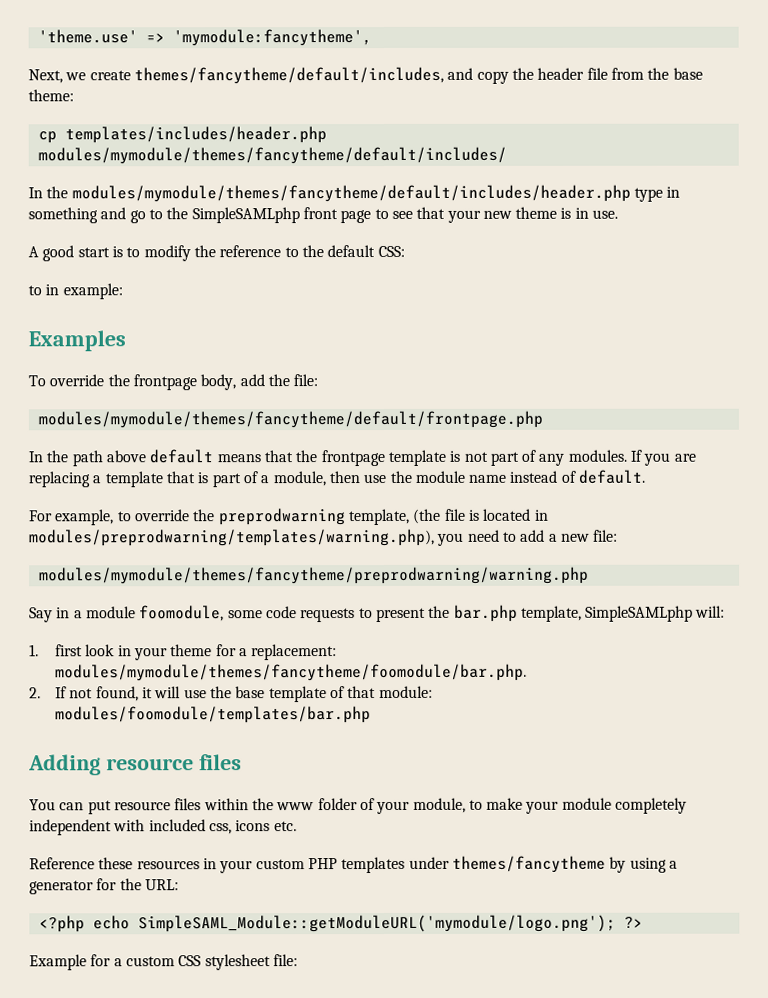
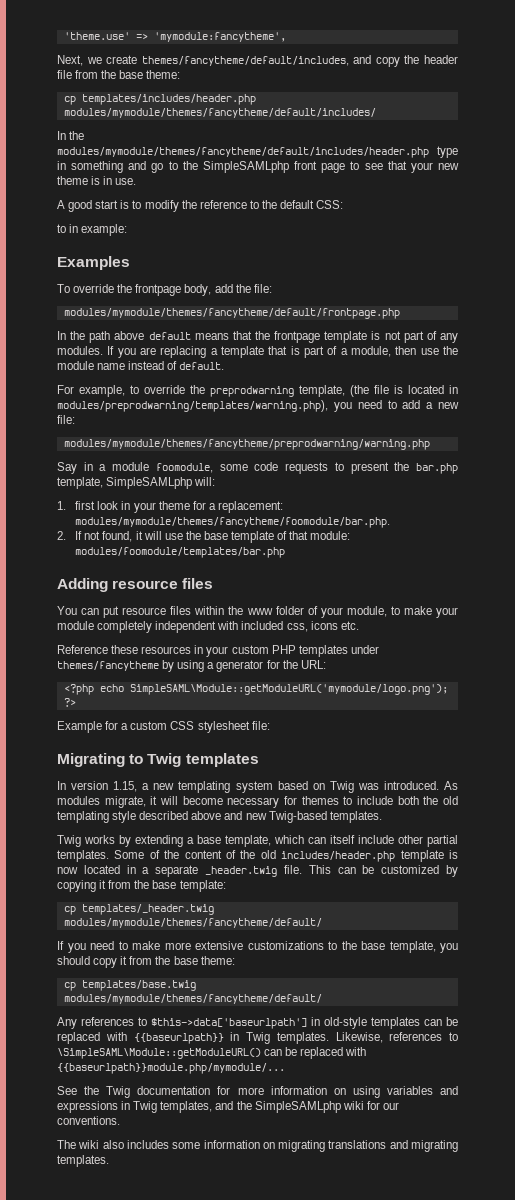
[137,914,616,933] SimpleSAML_Module::getModuleURL('mymodule/logo.png'); -> [129,684,448,695] SimpleSAML\Module::getModuleURL('mymodule/logo.png');
(298, 960) none -> [57,753,259,767] [57,781,458,793] [57,796,459,808] [57,811,382,823] [57,835,458,847] [57,850,458,862] [57,865,458,877] [57,880,226,892] [63,904,214,915] [63,918,322,928] [57,941,458,953] [57,956,235,968] [63,980,196,991] [63,994,322,1004] [57,1017,458,1029] [57,1032,458,1044] [57,1047,367,1059] [57,1063,285,1074] [57,1086,459,1098] [57,1101,399,1113] [57,1116,120,1125] [57,1140,459,1152] [57,1155,109,1167] // Migrating to Twig templates // In version 1.15, a new templating system based on Twig was introduced. As modules migrate, it will become necessary for themes to include both the old templating style described above and new Twig-based templates. // Twig works by extending a base template, which can itself include other partial templates. Some of the content of the old includes/header.php template is now located in a separate _header.twig file. This can be customized by copying it from the base template: // cp templates/_header.twig modules/mymodule/themes/fancytheme/default/ // If you need to make more extensive customizations to the base template, you should copy it from the base theme: // cp templates/base.twig modules/mymodule/themes/fancytheme/default/ // Any references to $this->data['baseurlpath'] in old-style templates can be replaced with {{baseurlpath}} in Twig templates. Likewise, references to \SimpleSAML\Module::getModuleURL() can be replaced with {{baseurlpath}}module.php/mymodule/... // See the Twig documentation for more information on using variables and expressions in Twig templates, and the SimpleSAMLphp wiki for our conventions. // The wiki also includes some information on migrating translations and migrating templates.

